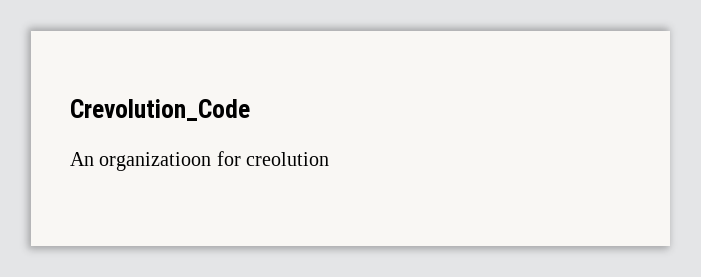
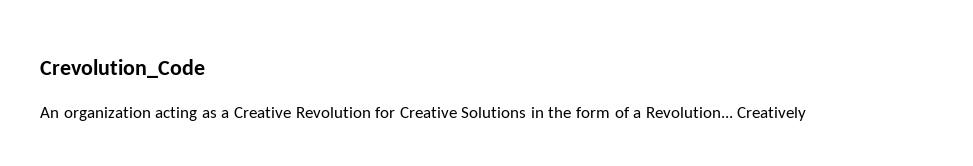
[99,151,330,171] organizatioon for creolution -> [63,107,807,121] organization acting as a Creative Revolution for Creative Solutions in the form of a Revolution... Creatively

